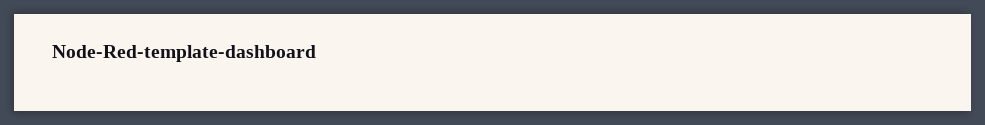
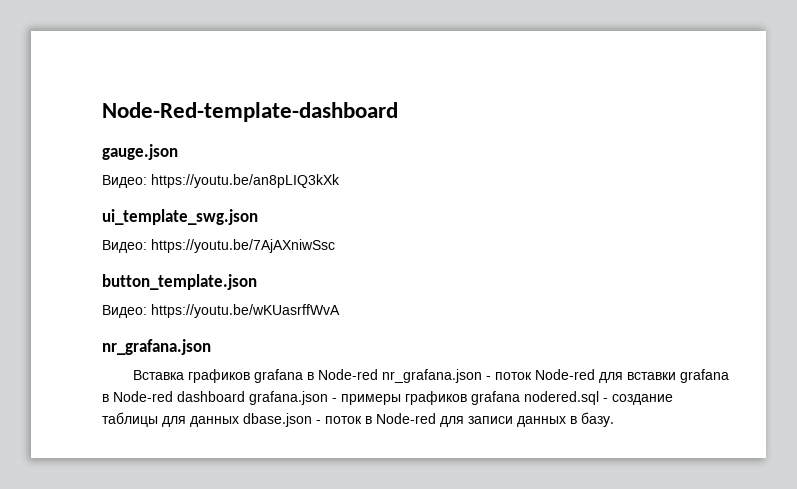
(316, 53) none -> [102,144,178,160] [102,174,340,188] [102,209,258,225] [102,239,335,253] [102,274,257,290] [102,304,340,318] [102,339,211,355] [133,369,730,383] [102,391,673,405] [102,412,614,427] // gauge.json // Видео: https://youtu.be/an8pLIQ3kXk // ui_template_swg.json // Видео: https://youtu.be/7AjAXniwSsc // button_template.json // Видео: https://youtu.be/wKUasrffWvA // nr_grafana.json // Вставка графиков grafana в Node-red nr_grafana.json - поток Node-red для вставки grafana в Node-red dashboard grafana.json - примеры графиков grafana nodered.sql - создание таблицы для данных dbase.json - поток в Node-red для записи данных в базу.

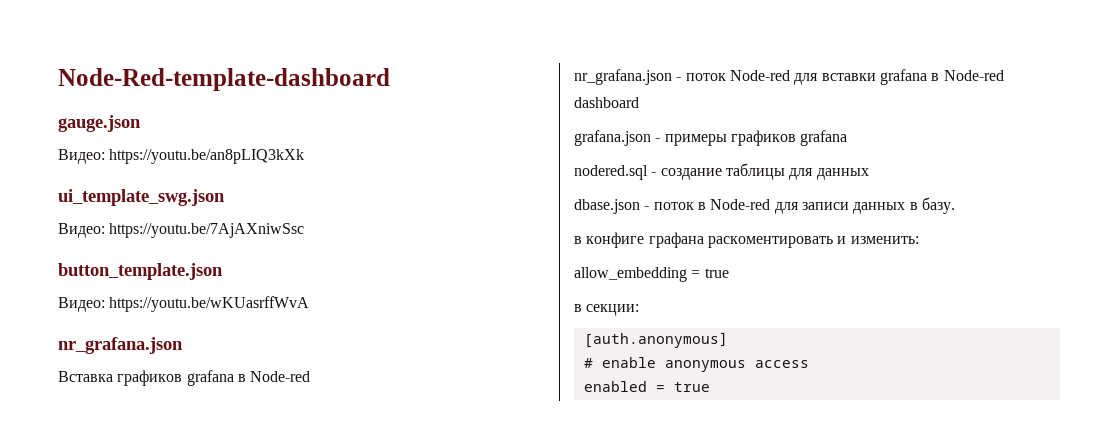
(379, 374) none -> (311, 376) //
(245, 396) none -> (639, 102) //
(520, 398) none -> (848, 138) //
(239, 421) none -> (869, 174) //
(614, 419) none -> [574,232,919,248] [574,267,729,282] [574,304,640,316] [583,332,728,348] [583,357,809,372] [583,381,710,392] // в конфиге графана раскоментировать и изменить: // allow_embedding = true // в секции: // [auth.anonymous] // # enable anonymous access // enabled = true

